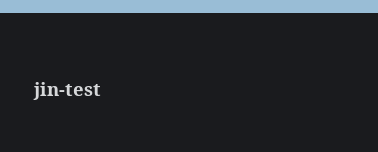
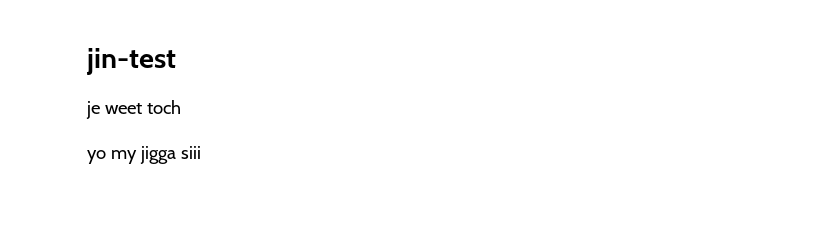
(101, 91) none -> [86,100,181,119] [87,146,201,164] // je weet toch // yo my jigga siii

